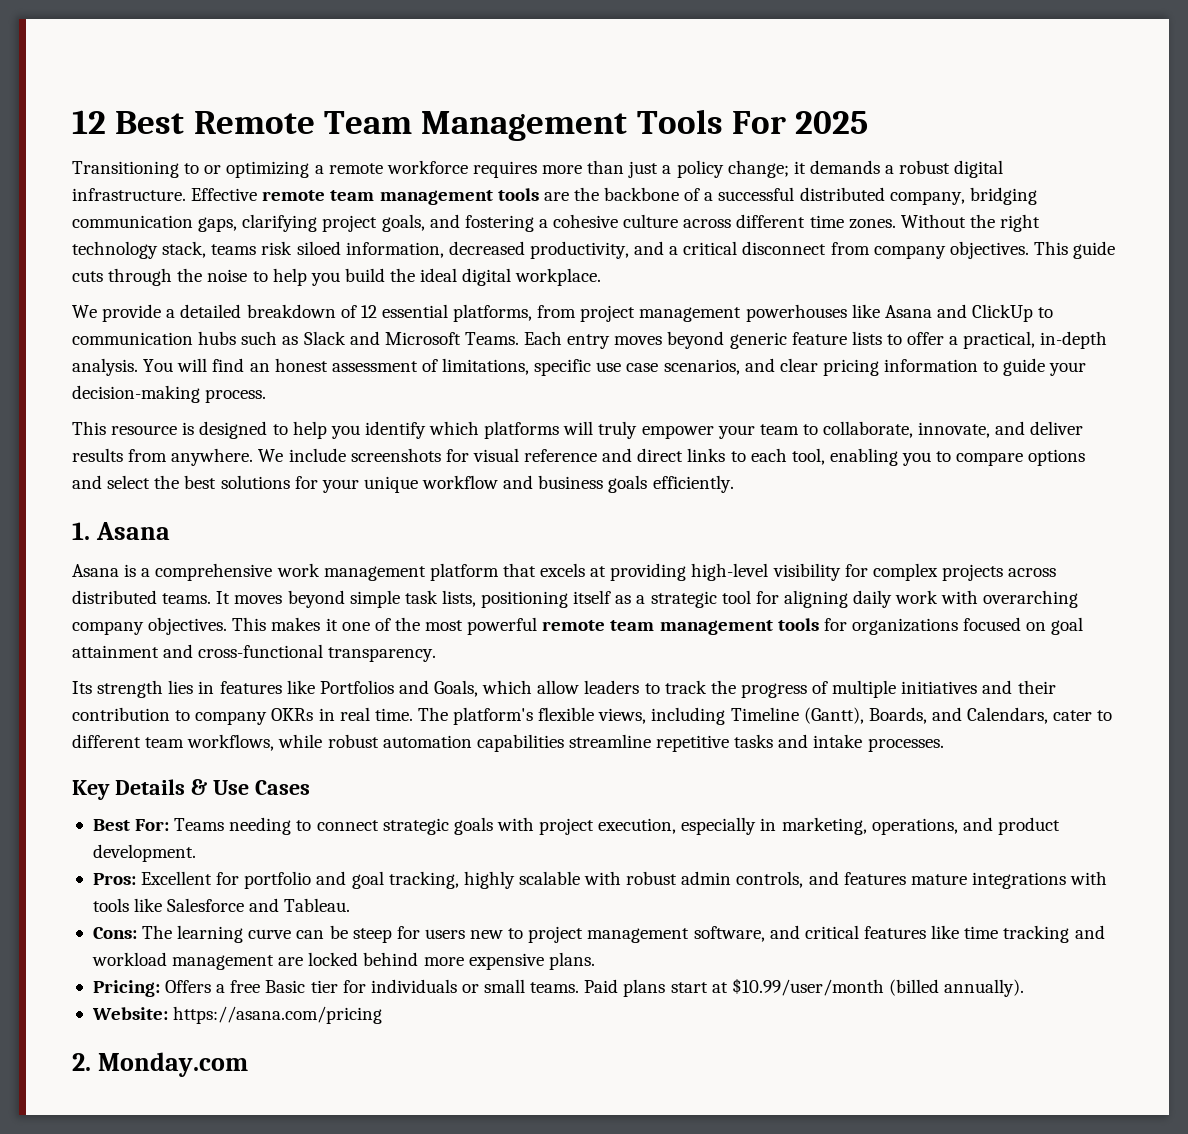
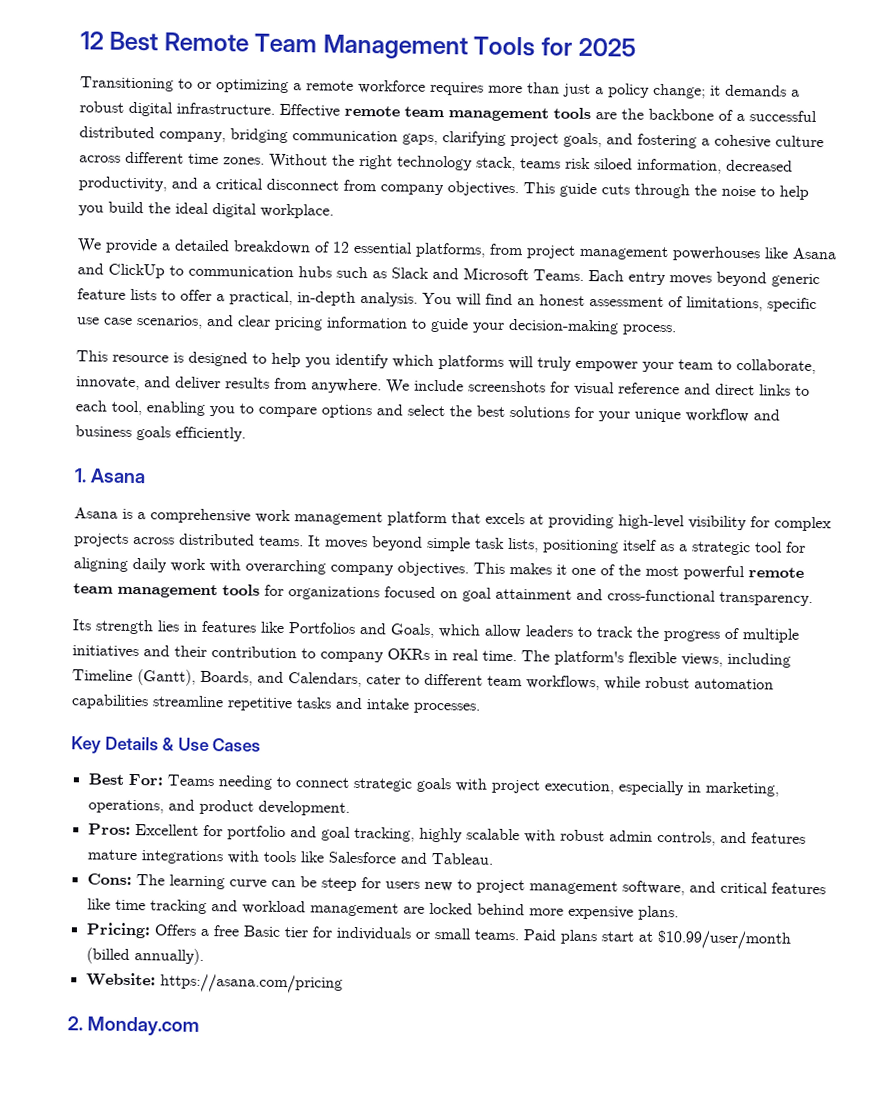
[731,111,786,134] For -> [540,37,573,56] for

